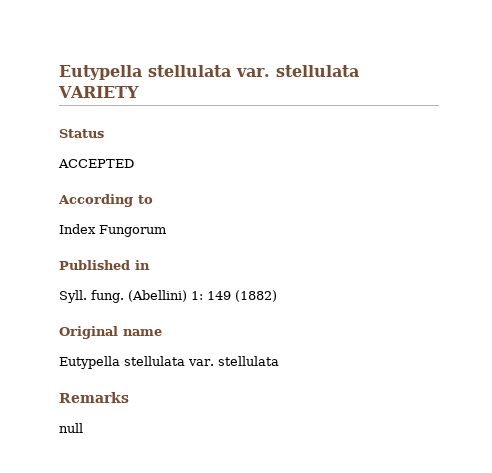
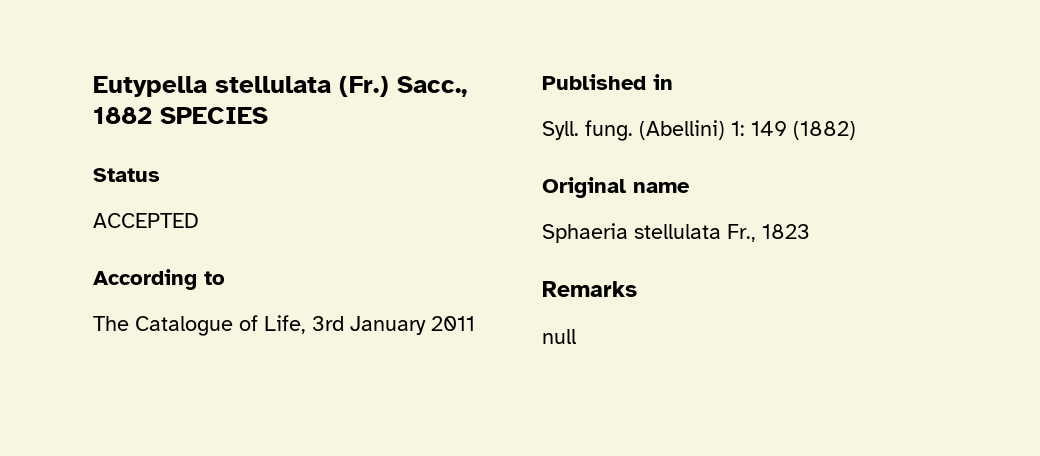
[59,65,359,80] [58,86,139,98] Eutypella stellulata var. stellulata VARIETY -> [93,76,467,97] [93,107,268,124] Eutypella stellulata (Fr.) Sacc., 1882 SPECIES
[59,224,166,237] Index Fungorum -> [93,315,475,336] The Catalogue of Life, 3rd January 2011
[59,356,279,369] Eutypella stellulata var. stellulata -> [542,223,810,243] Sphaeria stellulata Fr., 1823

